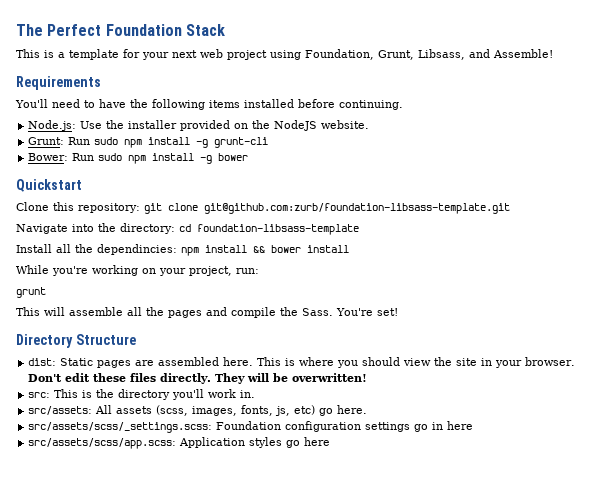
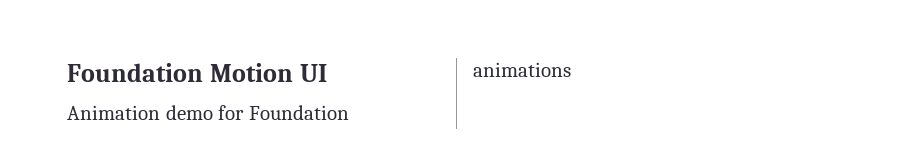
[16,24,225,36] [16,49,553,60] [16,76,101,90] [15,99,403,110] [28,120,370,131] [28,137,269,148] [28,153,249,164] [16,179,82,192] [16,202,510,214] [16,223,359,235] [16,244,349,256] [16,265,259,276] [16,287,46,298] [16,307,398,318] [16,334,136,348] [28,357,576,368] [28,373,368,384] [28,389,256,400] [28,405,368,416] [28,421,474,433] [28,437,331,449] The Perfect Foundation Stack // This is a template for your next web project using Foundation, Grunt, Libsass, and Assemble! // Requirements // You'll need to have the following items installed before continuing. // Node.js: Use the installer provided on the NodeJS website. // Grunt: Run sudo npm install -g grunt-cli // Bower: Run sudo npm install -g bower // Quickstart // Clone this repository: git clone git@github.com:zurb/foundation-libsass-template.git // Navigate into the directory: cd foundation-libsass-template // Install all the dependincies: npm install && bower install // While you're working on your project, run: // grunt // This will assemble all the pages and compile the Sass. You're set! // Directory Structure // dist: Static pages are assembled here. This is where you should view the site in your browser. Don't edit these files directly. They will be overwritten! // src: This is the directory you'll work in. // src/assets: All assets (scss, images, fonts, js, etc) go here. // src/assets/scss/_settings.scss: Foundation configuration settings go in here // src/assets/scss/app.scss: Application styles go here -> [67,63,328,82] [67,105,349,120] [473,62,571,77] Foundation Motion UI // Animation demo for Foundation animations

